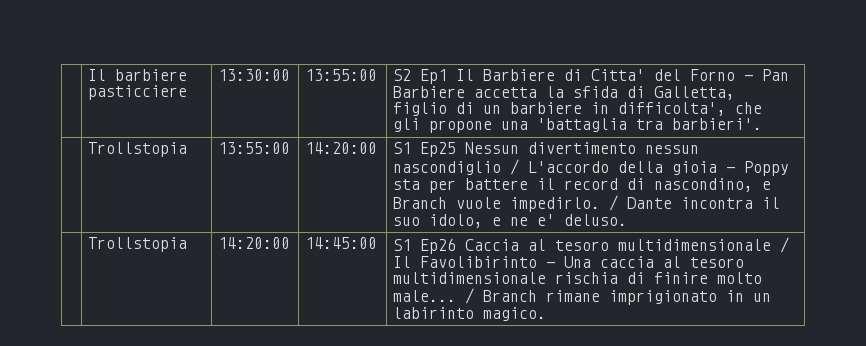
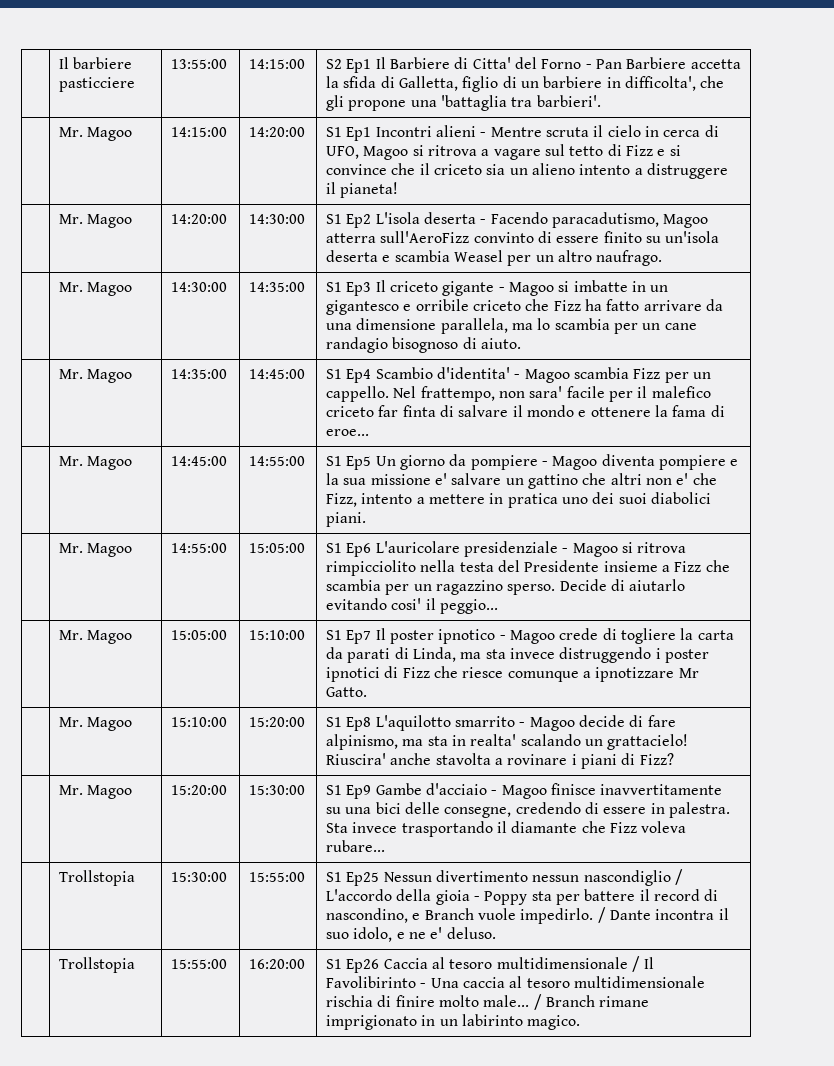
[218,69,291,81] [305,69,378,81] 13:30:00 | 13:55:00 -> [171,59,228,69] [249,59,306,69] 13:55:00 | 14:15:00
[88,142,188,157] [218,142,291,154] [305,142,378,154] // | Trollstopia | 13:55:00 | 14:20:00 -> [59,127,133,141] [171,127,228,137] [249,127,306,137] [326,125,719,141] [326,144,681,160] [326,163,728,179] [326,182,399,198] [59,214,133,228] [171,214,228,224] [249,214,306,224] [326,212,709,228] [326,231,720,243] [326,250,663,266] [59,282,133,296] [171,282,228,292] [249,282,306,292] [326,280,669,296] [326,299,723,315] [326,318,697,334] [326,337,522,353] [59,369,133,383] [171,369,228,379] [249,369,306,379] [326,367,711,383] [326,386,711,402] [326,405,725,417] [326,429,370,436] [59,456,133,470] [171,456,228,466] [249,456,306,466] [326,454,739,470] [326,473,717,489] [326,492,711,508] [326,512,367,527] [59,543,133,557] [171,543,228,553] [249,543,306,553] [326,541,687,557] [326,560,730,576] [326,579,686,595] [326,598,499,614] [59,630,133,644] [171,630,228,640] [249,630,306,640] [326,628,734,644] [326,647,709,663] [326,666,699,682] [326,687,368,697] [59,717,133,731] [171,717,228,727] [249,717,306,727] [326,715,676,731] [326,734,689,750] [326,753,674,769] [59,785,133,799] [171,785,228,795] [249,785,306,795] [326,783,723,799] [326,802,730,818] [326,821,687,837] [326,840,386,852] [59,870,136,886] [171,872,228,882] [249,872,306,882] // | Mr. Magoo | 14:15:00 | 14:20:00 | S1 Ep1 Incontri alieni - Mentre scruta il cielo in cerca di UFO, Magoo si ritrova a vagare sul tetto di Fizz e si convince che il criceto sia un alieno intento a distruggere il pianeta! // | Mr. Magoo | 14:20:00 | 14:30:00 | S1 Ep2 L'isola deserta - Facendo paracadutismo, Magoo atterra sull'AeroFizz convinto di essere finito su un'isola deserta e scambia Weasel per un altro naufrago. // | Mr. Magoo | 14:30:00 | 14:35:00 | S1 Ep3 Il criceto gigante - Magoo si imbatte in un gigantesco e orribile criceto che Fizz ha fatto arrivare da una dimensione parallela, ma lo scambia per un cane randagio bisognoso di aiuto. // | Mr. Magoo | 14:35:00 | 14:45:00 | S1 Ep4 Scambio d'identita' - Magoo scambia Fizz per un cappello. Nel frattempo, non sara' facile per il malefico criceto far finta di salvare il mondo e ottenere la fama di eroe... // | Mr. Magoo | 14:45:00 | 14:55:00 | S1 Ep5 Un giorno da pompiere - Magoo diventa pompiere e la sua missione e' salvare un gattino che altri non e' che Fizz, intento a mettere in pratica uno dei suoi diabolici piani. // | Mr. Magoo | 14:55:00 | 15:05:00 | S1 Ep6 L'auricolare presidenziale - Magoo si ritrova rimpicciolito nella testa del Presidente insieme a Fizz che scambia per un ragazzino sperso. Decide di aiutarlo evitando cosi' il peggio... // | Mr. Magoo | 15:05:00 | 15:10:00 | S1 Ep7 Il poster ipnotico - Magoo crede di togliere la carta da parati di Linda, ma sta invece distruggendo i poster ipnotici di Fizz che riesce comunque a ipnotizzare Mr Gatto. // | Mr. Magoo | 15:10:00 | 15:20:00 | S1 Ep8 L'aquilotto smarrito - Magoo decide di fare alpinismo, ma sta in realta' scalando un grattacielo! Riuscira' anche stavolta a rovinare i piani di Fizz? // | Mr. Magoo | 15:20:00 | 15:30:00 | S1 Ep9 Gambe d'acciaio - Magoo finisce inavvertitamente su una bici delle consegne, credendo di essere in palestra. Sta invece trasportando il diamante che Fizz voleva rubare... // | Trollstopia | 15:30:00 | 15:55:00
[218,237,291,249] [305,237,378,249] 14:20:00 | 14:45:00 -> [171,959,228,969] [249,959,306,969] 15:55:00 | 16:20:00

